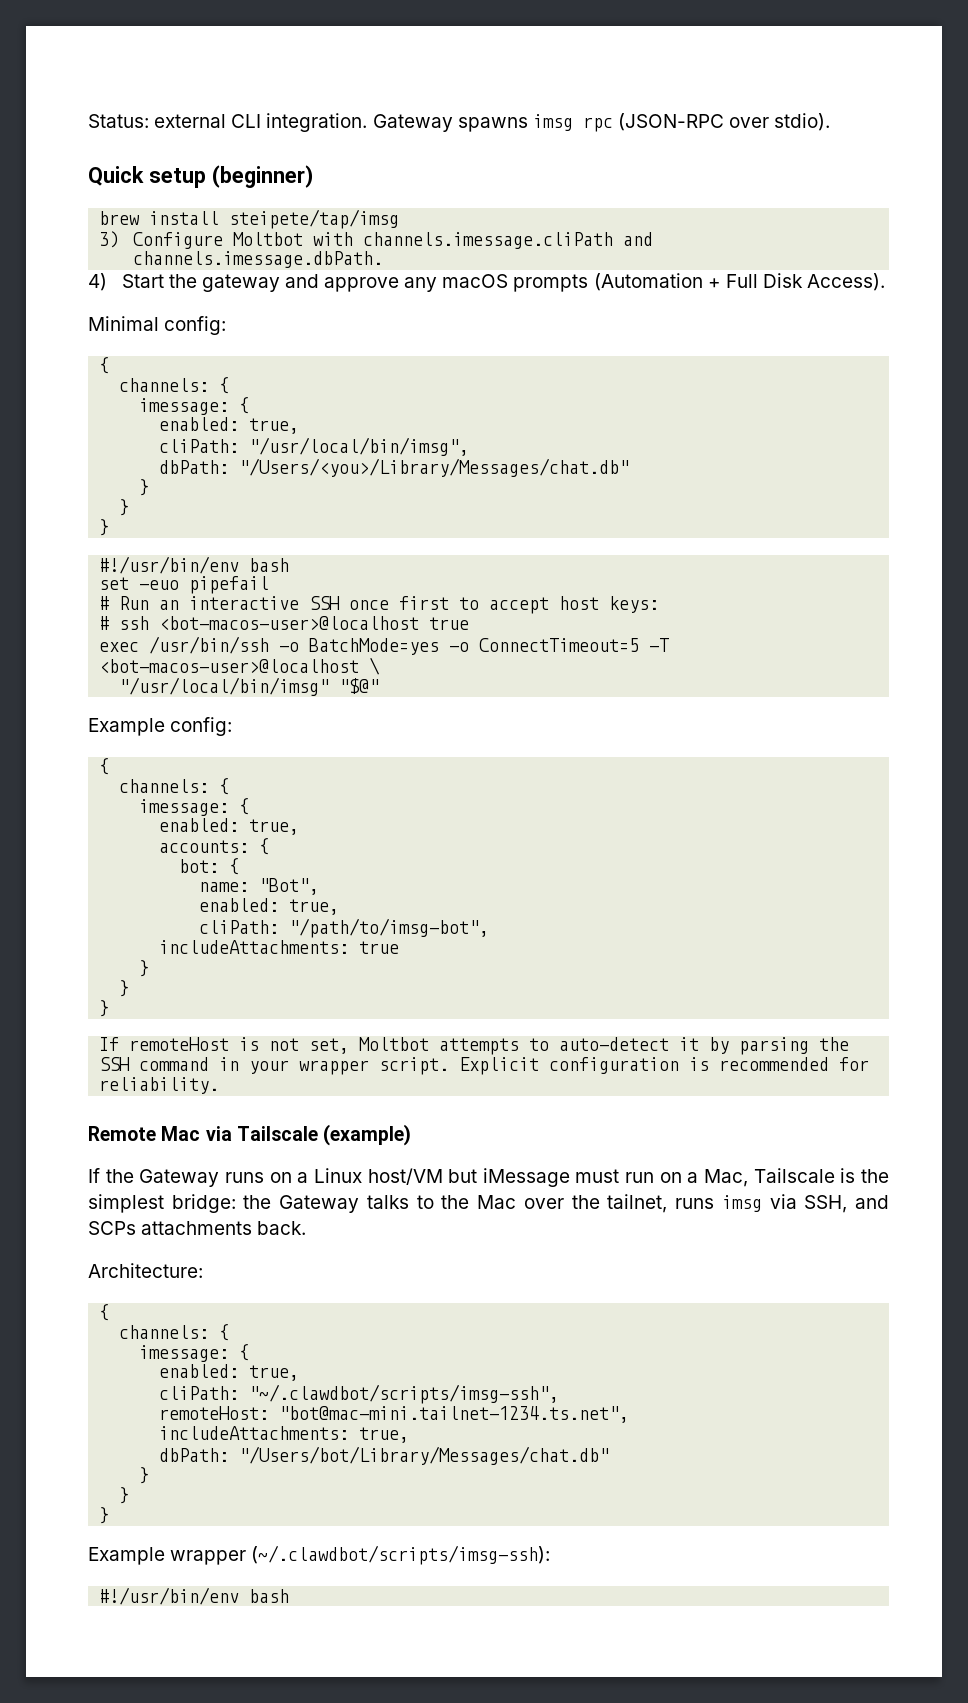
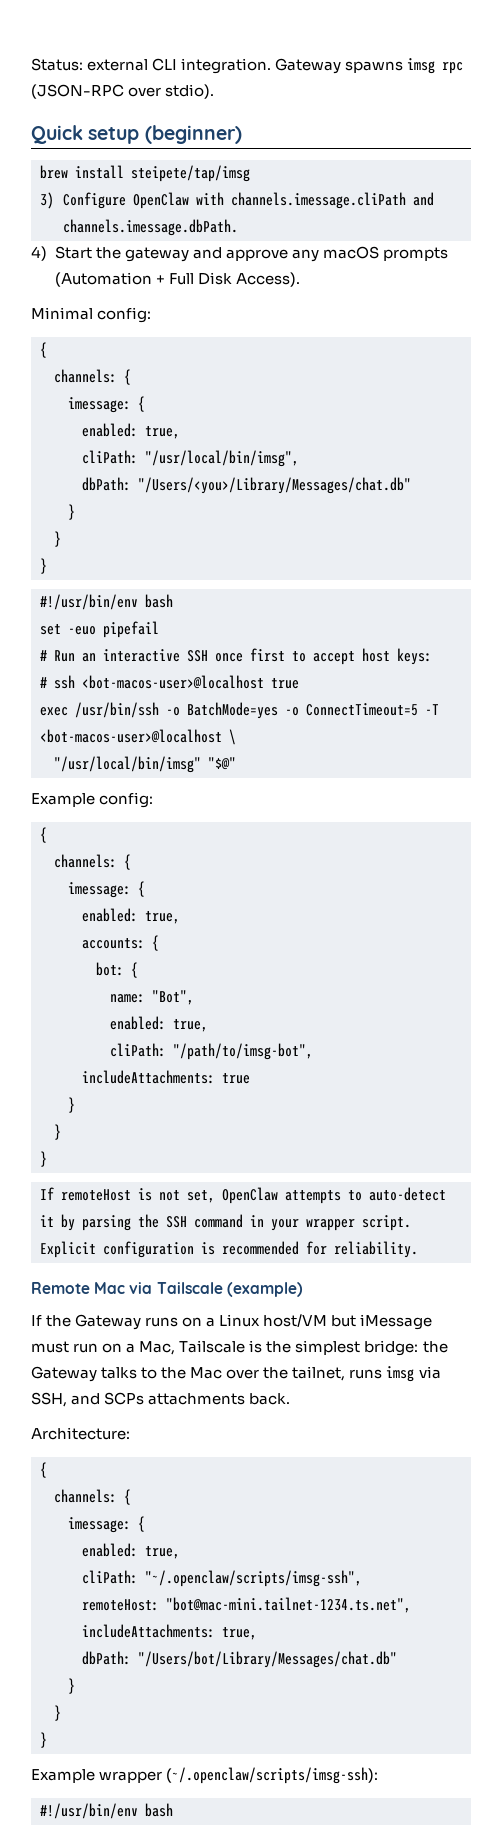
[232,232,303,246] Moltbot -> [133,192,190,209] OpenClaw
[359,1037,430,1051] Moltbot -> [222,1187,278,1204] OpenClaw
[249,1384,560,1404] "~/.clawdbot/scripts/imsg-ssh", -> [145,1570,362,1587] "~/.openclaw/scripts/imsg-ssh",
[251,1545,551,1565] (~/.clawdbot/scripts/imsg-ssh): -> [166,1767,379,1784] (~/.openclaw/scripts/imsg-ssh):

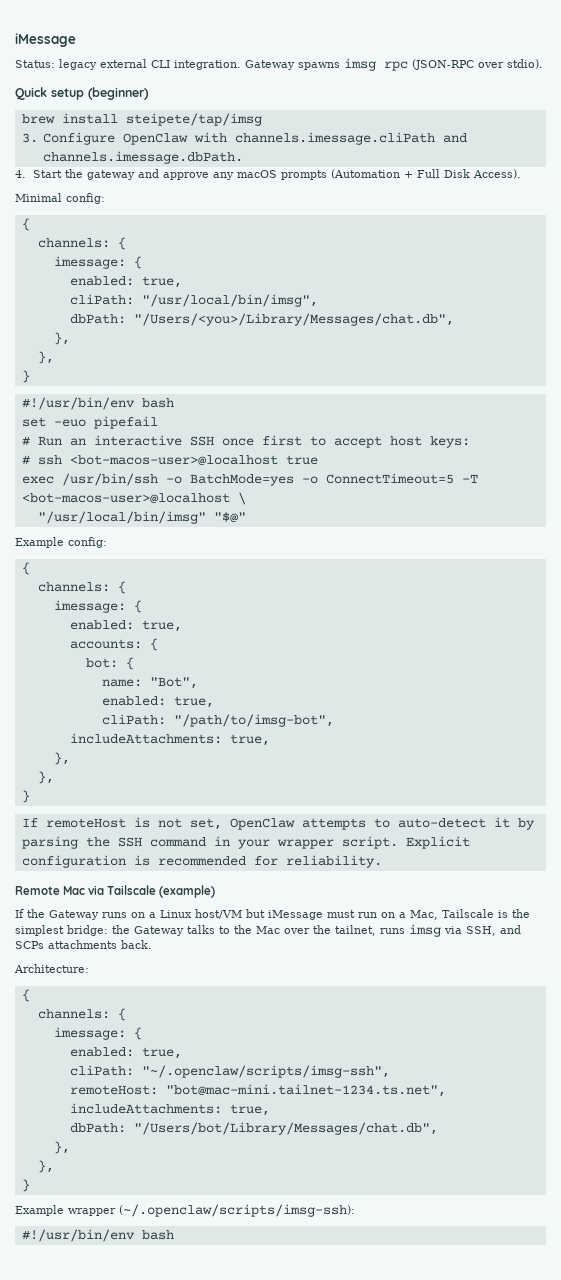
[31,58,83,71] Status: -> [15,33,76,47] [15,59,97,70] iMessage // Status: legacy
[40,192,54,209] 3) -> [21,133,38,143] 3.
[31,246,47,261] 4) -> [15,170,26,178] 4.
[138,477,411,494] [68,504,75,520] [54,531,61,547] "/Users/<you>/Library/Messages/chat.db" // } // } -> [133,313,454,326] [53,332,70,345] [37,351,54,364] "/Users/<you>/Library/Messages/chat.db", // }, // },
[222,1073,250,1084] [68,1097,75,1113] [54,1124,61,1140] true // } // } -> [229,734,270,746] [53,752,70,765] [37,771,54,784] true, // }, // },
[138,1651,397,1668] [68,1678,75,1694] [54,1705,61,1721] "/Users/bot/Library/Messages/chat.db" // } // } -> [133,1122,438,1135] [53,1141,70,1154] [37,1160,54,1173] "/Users/bot/Library/Messages/chat.db", // }, // },

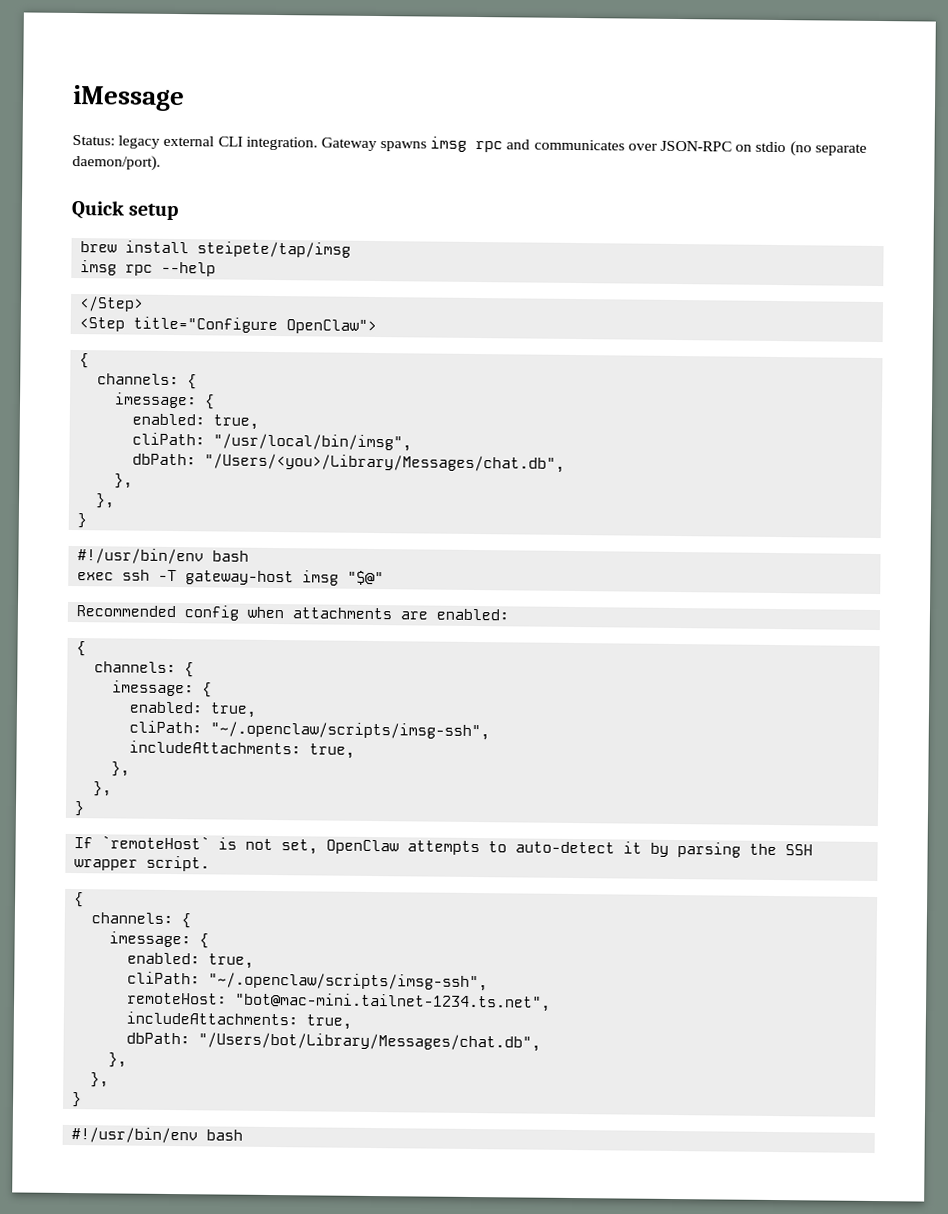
[412,59,543,70] (JSON-RPC over stdio). -> [506,139,867,157] [72,154,161,171] and communicates over JSON-RPC on stdio (no separate daemon/port).
[88,87,149,100] (beginner) -> (179, 212) none
[21,132,468,145] [43,151,244,164] [15,169,521,180] [15,193,105,204] 3. Configure OpenClaw with channels.imessage.cliPath and channels.imessage.dbPath. // 4. Start the gateway and approve any macOS prompts (Automation + Full Disk Access). // Minimal config: -> [80,260,217,277] [79,296,145,312] [79,316,378,335] imsg rpc --help // </Step> // <Step title="Configure OpenClaw">
[21,416,158,429] [21,435,470,448] [21,455,318,466] [21,473,478,486] [21,492,246,505] [37,511,246,524] [15,537,107,548] [21,562,30,575] [37,581,126,594] [53,600,142,613] [69,620,182,632] [69,638,158,651] [85,657,134,670] [101,677,198,689] [101,696,214,708] [101,714,334,727] set -euo pipefail // # Run an interactive SSH once first to accept host keys: // # ssh <bot-macos-user>@localhost true // exec /usr/bin/ssh -o BatchMode=yes -o ConnectTimeout=5 -T <bot-macos-user>@localhost \ // "/usr/local/bin/imsg" "$@" // Example config: // { // channels: { // imessage: { // enabled: true, // accounts: { // bot: { // name: "Bot", // enabled: true, // cliPath: "/path/to/imsg-bot", -> [77,569,385,586] [76,605,510,621] [76,641,87,657] [94,661,195,678] [112,680,213,698] [129,701,258,718] [129,720,491,741] exec ssh -T gateway-host imsg "$@" // Recommended config when attachments are enabled: // { // channels: { // imessage: { // enabled: true, // cliPath: "~/.openclaw/scripts/imsg-ssh",
[45,818,126,828] remoteHost -> [101,835,211,850] `remoteHost`
[149,836,270,849] command in your -> (814, 850) none
[405,836,470,849] [21,855,382,868] [15,885,216,898] [15,909,530,920] [15,924,521,937] [15,940,152,949] [14,964,89,973] Explicit configuration is recommended for reliability. // Remote Mac via Tailscale (example) // If the Gateway runs on a Linux host/VM but iMessage must run on a Mac, Tailscale is the simplest bridge: the Gateway talks to the Mac over the tailnet, runs imsg via SSH, and SCPs attachments back. // Architecture: -> (211, 863) none
[15,1204,355,1217] // Example wrapper (~/.openclaw/scripts/imsg-ssh): -> (83, 1100) none

